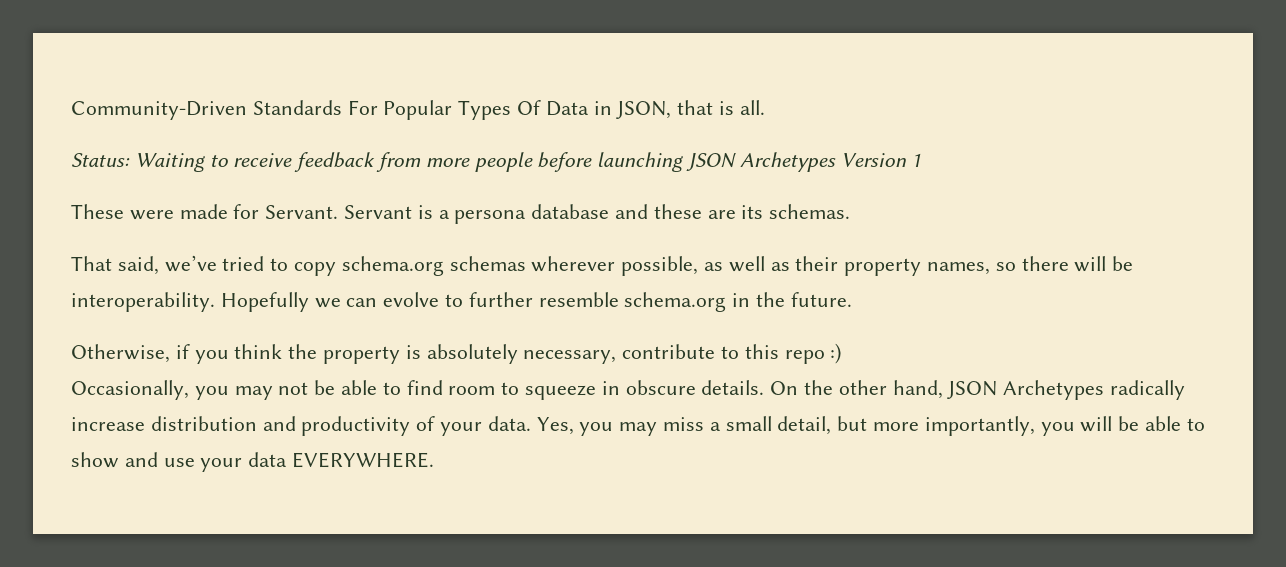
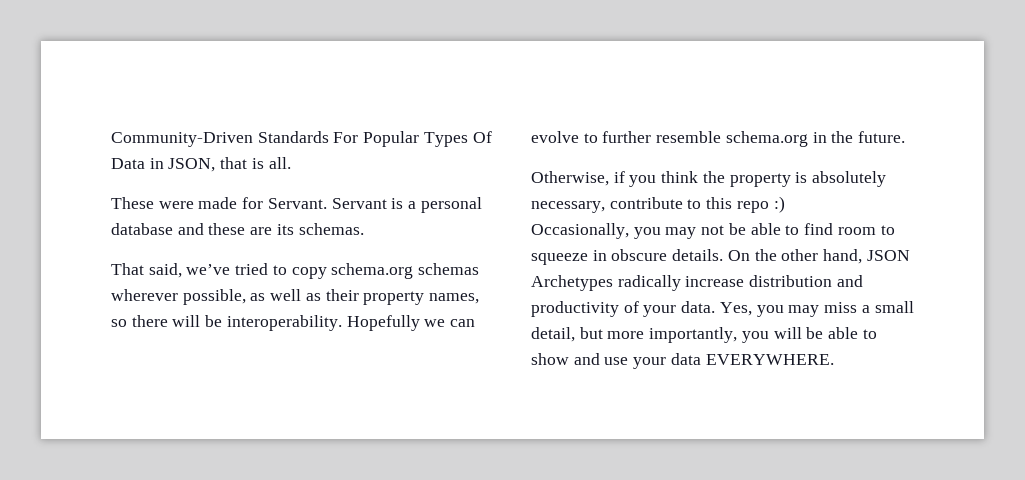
[71,152,922,172] // Status: Waiting to receive feedback from more people before launching JSON Archetypes Version 1 -> (291, 163) none
[454,210,527,224] persona -> [420,197,482,213] personal

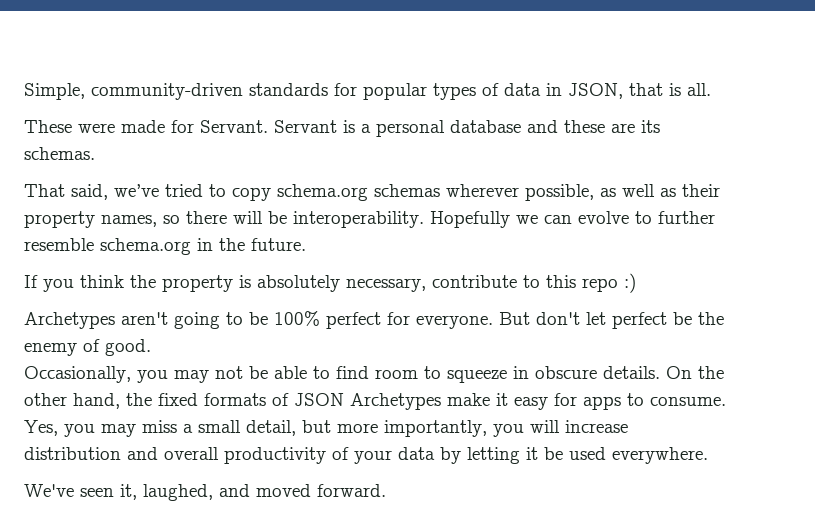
[111,131,492,147] [111,158,145,169] Community-Driven Standards For Popular Types Of Data -> [24,83,541,100] Simple, community-driven standards for popular types of data
[531,171,625,186] Otherwise, if -> [24,275,38,288] If
(785, 204) none -> [24,311,724,329] [24,339,151,356] // Archetypes aren't going to be 100% perfect for everyone. But don't let perfect be the enemy of good.
[866,250,910,261] [531,275,863,291] [531,301,716,317] JSON Archetypes radically increase distribution and productivity of your data. -> [126,393,726,410] the fixed formats of JSON Archetypes make it easy for apps to consume.
[806,327,877,339] [531,353,834,369] be able to show and use your data EVERYWHERE. -> [565,420,628,433] [24,447,708,464] [24,484,386,501] increase distribution and overall productivity of your data by letting it be used everywhere. // We've seen it, laughed, and moved forward.

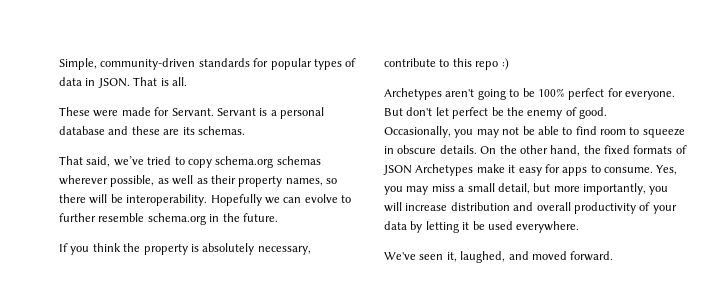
[568,83,663,99] JSON, that -> [97,77,158,88] JSON. That

